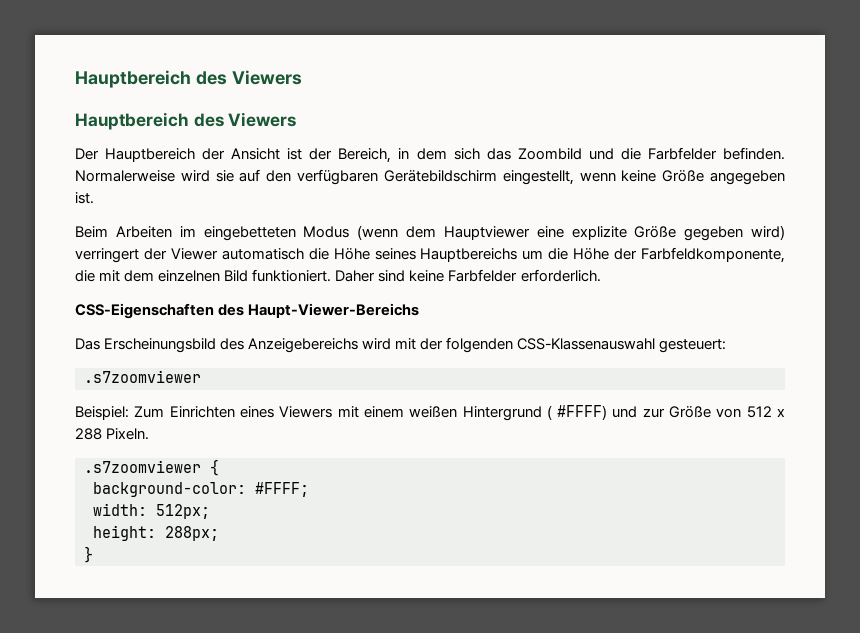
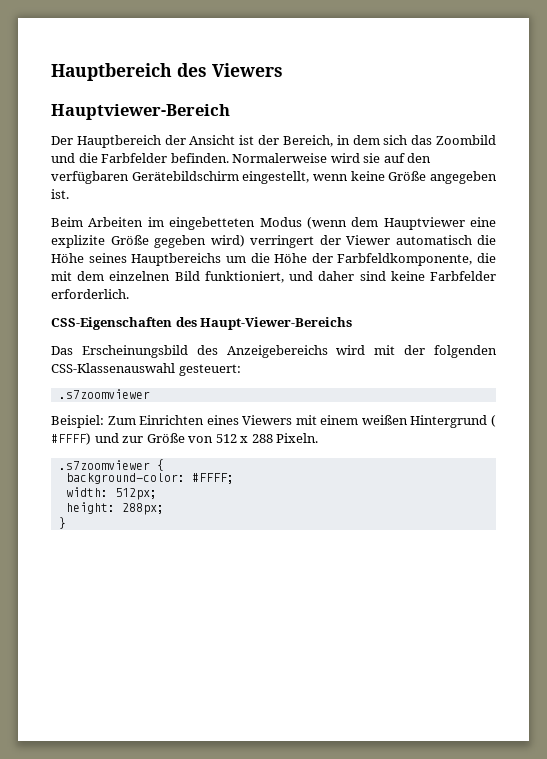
[75,70,302,88] [75,112,297,130] Hauptbereich des Viewers // Hauptbereich des Viewers -> [51,63,283,81] [51,104,230,120] Hauptbereich des Viewers // Hauptviewer-Bereich
[252,269,376,282] funktioniert. Daher -> [204,271,355,283] funktioniert, und daher

